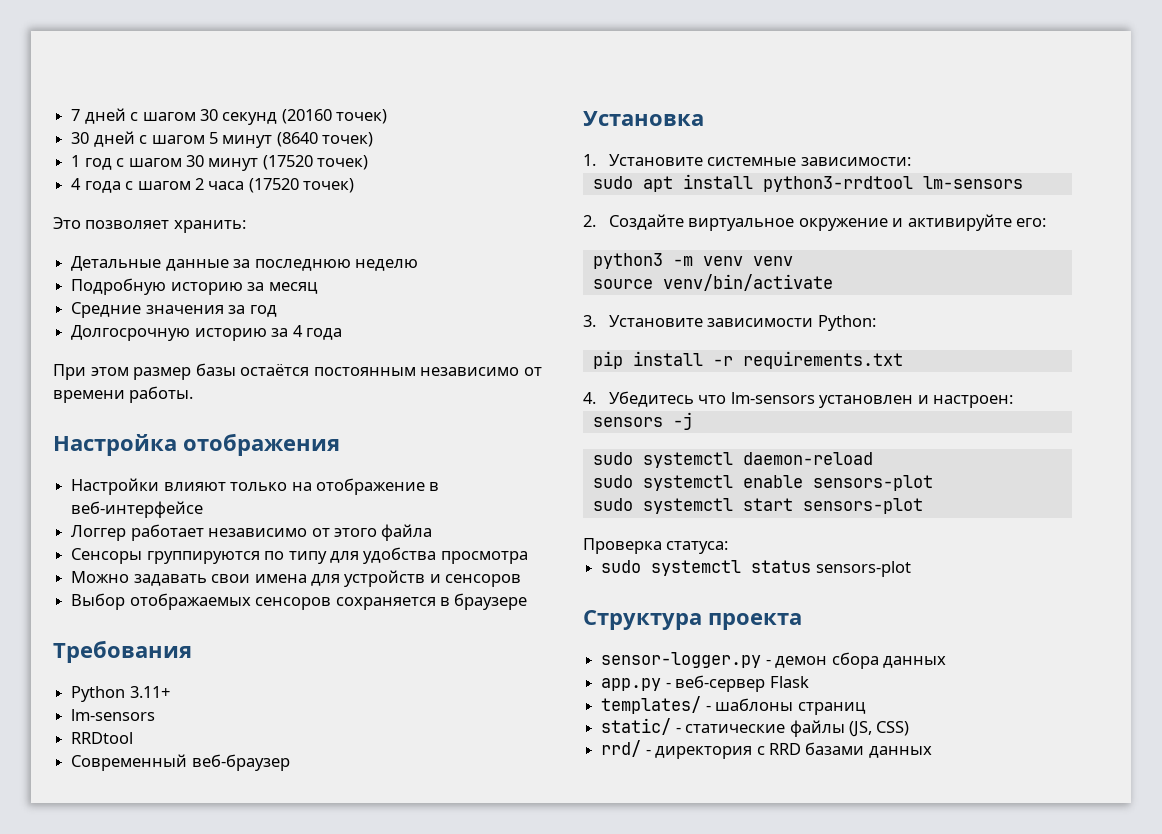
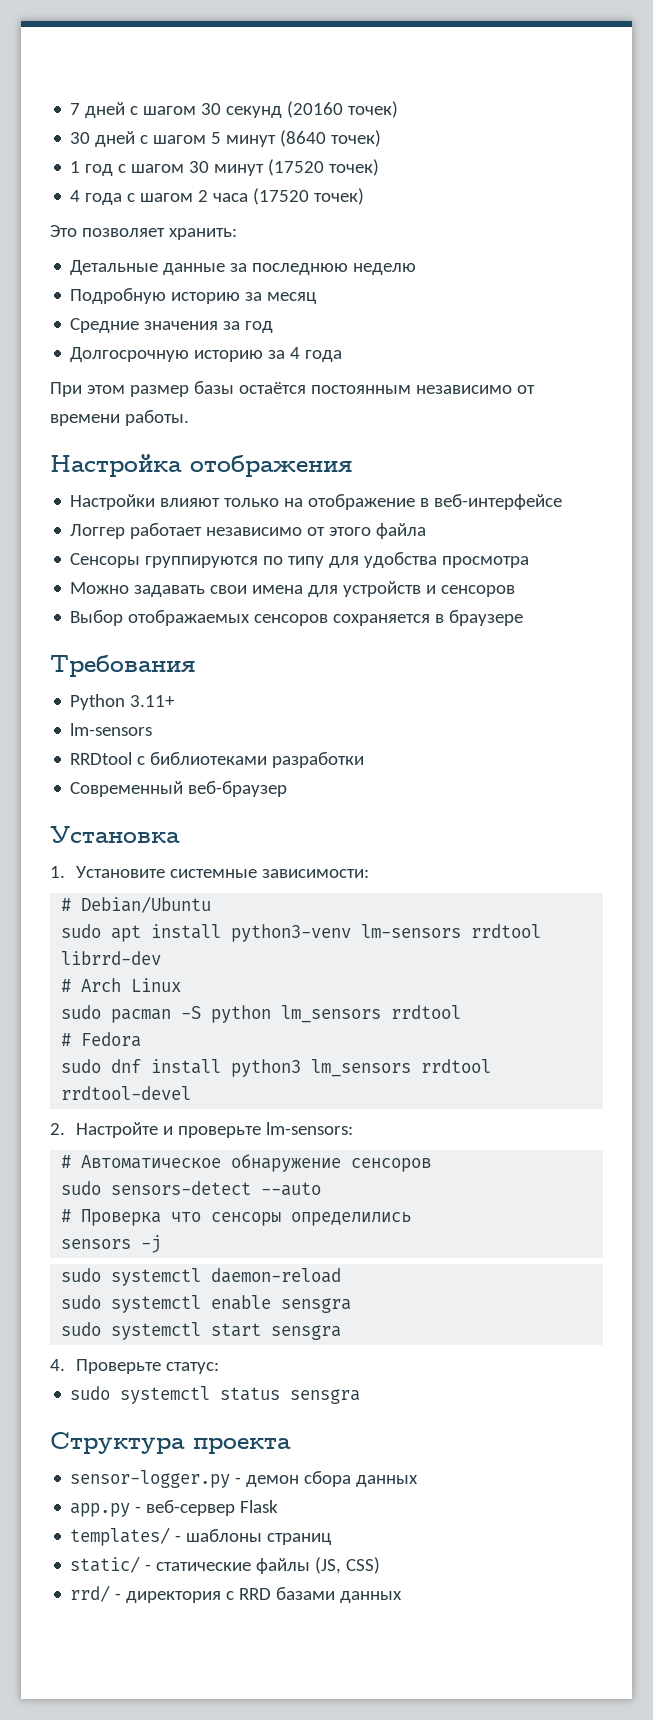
(134, 738) none -> [137,752,365,768] с библиотеками разработки
(911, 161) none -> [61,896,212,913] // # Debian/Ubuntu
[762,176,1023,192] [583,214,1047,231] [592,253,793,269] [592,274,833,291] [583,315,876,331] [592,351,903,369] [583,391,1014,408] python3-rrdtool lm-sensors // 2. Создайте виртуальное окружение и активируйте его: // python3 -m venv venv // source venv/bin/activate // 3. Установите зависимости Python: // pip install -r requirements.txt // 4. Убедитесь что lm-sensors установлен и настроен: -> [231,924,542,942] [61,951,162,965] [61,978,182,992] [61,1005,462,1023] [61,1032,142,1047] [61,1059,492,1077] [61,1086,192,1100] [50,1122,353,1138] [61,1154,432,1172] [61,1181,322,1196] [61,1209,412,1226] python3-venv lm-sensors rrdtool librrd-dev // # Arch Linux // sudo pacman -S python lm_sensors rrdtool // # Fedora // sudo dnf install python3 lm_sensors rrdtool rrdtool-devel // 2. Настройте и проверьте lm-sensors: // # Автоматическое обнаружение сенсоров // sudo sensors-detect --auto // # Проверка что сенсоры определились
[812,475,933,491] sensors-plot -> [281,1298,352,1313] sensgra
[802,498,923,514] [583,538,729,554] sensors-plot // Проверка статуса: -> [271,1325,342,1340] [50,1359,219,1374] sensgra // 4. Проверьте статус:
[815,561,911,577] sensors-plot -> [290,1389,361,1404] sensgra

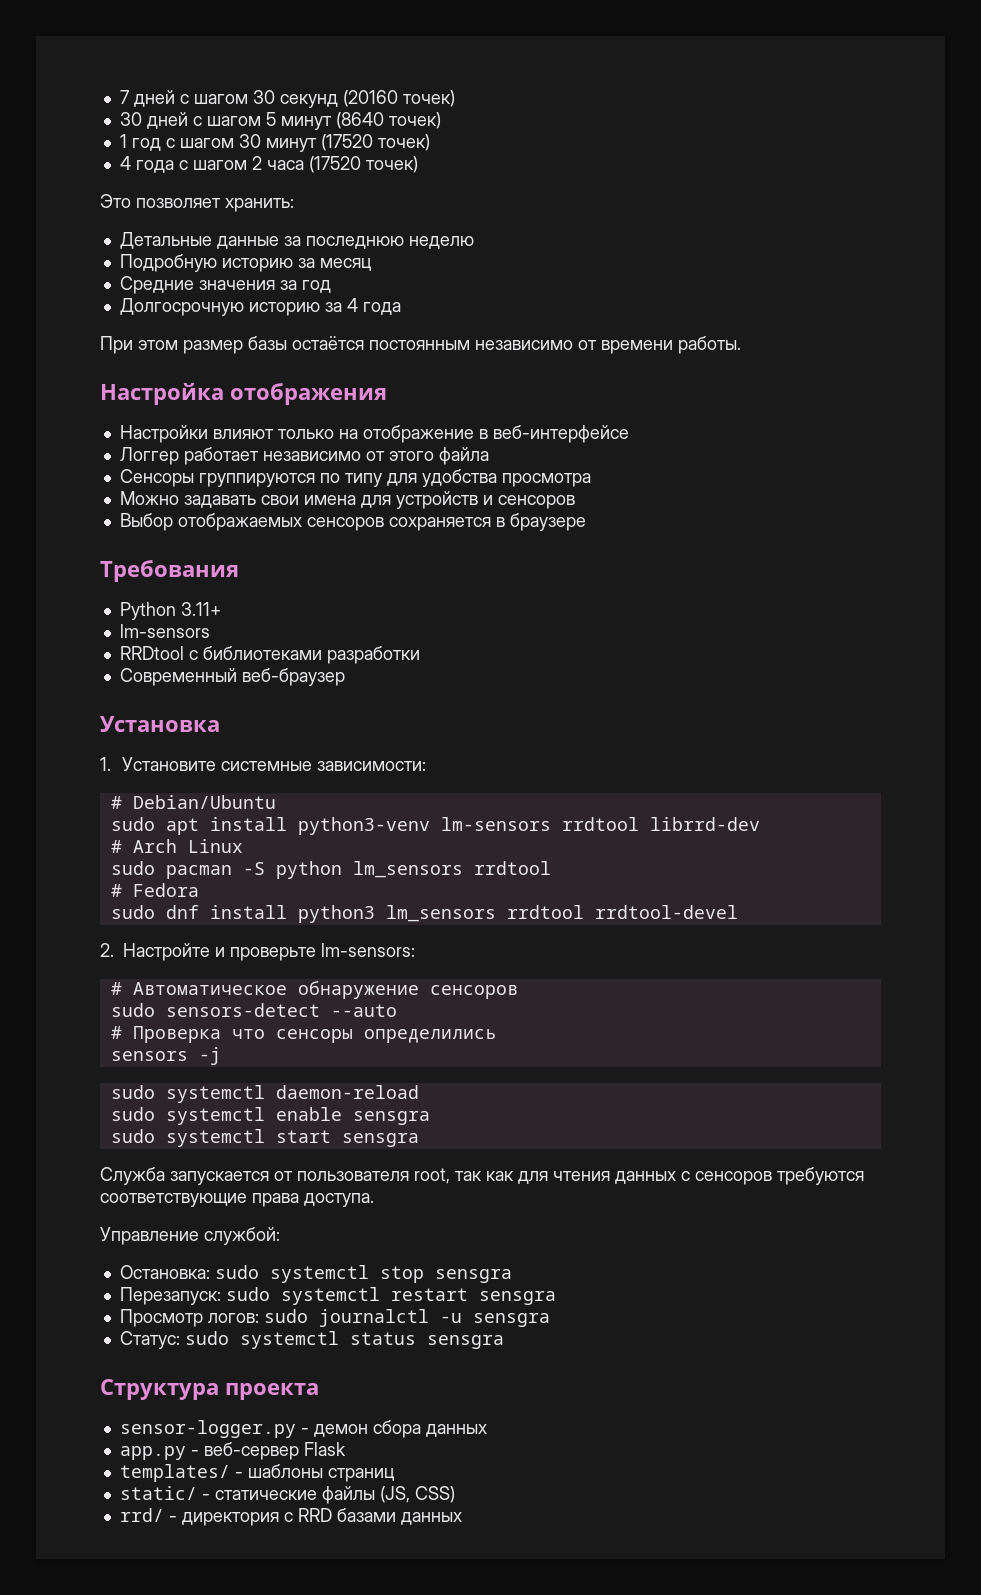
[50,1359,219,1374] 4. Проверьте статус: // -> [100,1167,864,1185] [100,1193,374,1207] [100,1227,280,1245] [119,1265,512,1283] [119,1287,556,1305] [119,1309,550,1327] [119,1331,180,1349] Служба запускается от пользователя root, так как для чтения данных с сенсоров требуются соответствующие права доступа. // Управление службой: // Остановка: sudo systemctl stop sensgra // Перезапуск: sudo systemctl restart sensgra // Просмотр логов: sudo journalctl -u sensgra // Статус:

